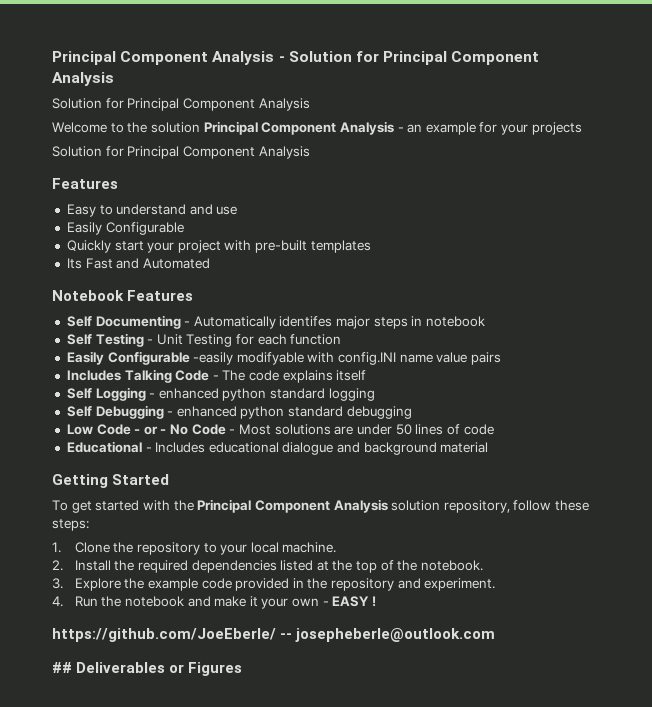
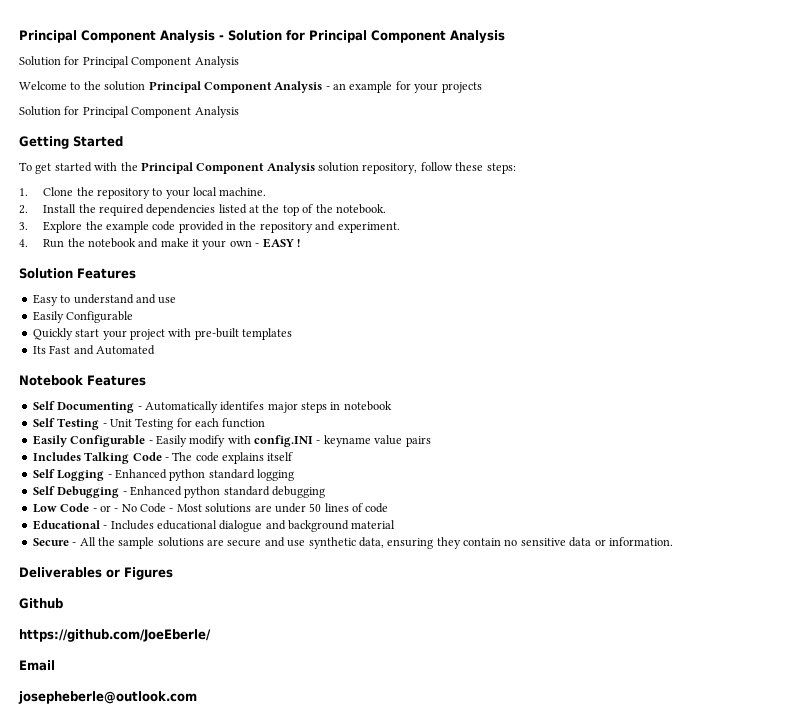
[52,178,118,189] [66,204,238,217] [66,222,184,235] [66,240,371,253] [66,258,210,269] [52,290,194,301] [66,315,486,329] [66,333,342,347] [66,351,502,365] [66,369,367,383] [66,387,375,401] [66,405,412,419] [66,424,494,435] [66,441,489,455] // Features // Easy to understand and use // Easily Configurable // Quickly start your project with pre-built templates // Its Fast and Automated // Notebook Features // Self Documenting - Automatically identifes major steps in notebook // Self Testing - Unit Testing for each function // Easily Configurable -easily modifyable with config.INI name value pairs // Includes Talking Code - The code explains itself // Self Logging - enhanced python standard logging // Self Debugging - enhanced python standard debugging // Low Code - or - No Code - Most solutions are under 50 lines of code // Educational - Includes educational dialogue and background material -> (239, 112) none
[52,628,496,642] [52,662,72,673] https://github.com/JoeEberle/ -- josepheberle@outlook.com // ## -> [19,268,136,279] [32,294,177,306] [32,311,134,323] [32,328,292,340] [32,345,155,355] [19,375,146,386] [32,401,392,413] [32,418,266,430] [32,435,431,447] [32,452,294,464] [32,469,294,481] [32,486,325,498] [32,503,389,513] [32,520,396,532] [32,537,673,549] Solution Features // Easy to understand and use // Easily Configurable // Quickly start your project with pre-built templates // Its Fast and Automated // Notebook Features // Self Documenting - Automatically identifes major steps in notebook // Self Testing - Unit Testing for each function // Easily Configurable - Easily modify with config.INI - keyname value pairs // Includes Talking Code - The code explains itself // Self Logging - Enhanced python standard logging // Self Debugging - Enhanced python standard debugging // Low Code - or - No Code - Most solutions are under 50 lines of code // Educational - Includes educational dialogue and background material // Secure - All the sample solutions are secure and use synthetic data, ensuring they contain no sensitive data or information. //
(243, 669) none -> [19,598,63,609] [19,629,211,642] [19,660,55,671] [18,691,197,704] // Github // https://github.com/JoeEberle/ // Email // josepheberle@outlook.com

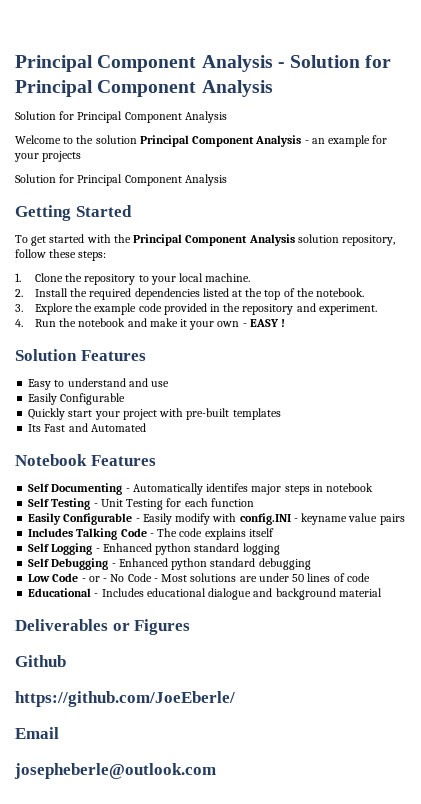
[32,537,673,549] // Secure - All the sample solutions are secure and use synthetic data, ensuring they contain no sensitive data or information. -> (382, 592) none

